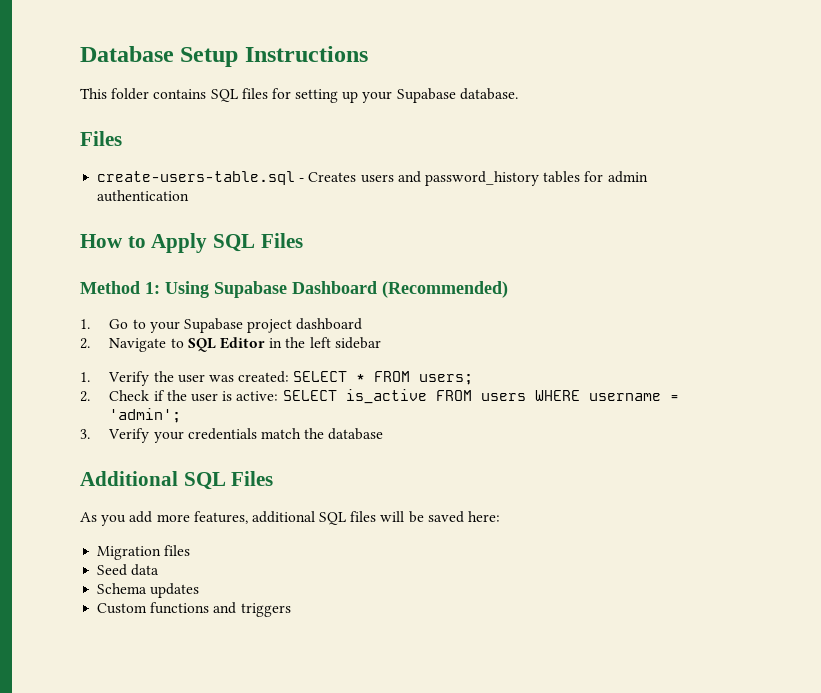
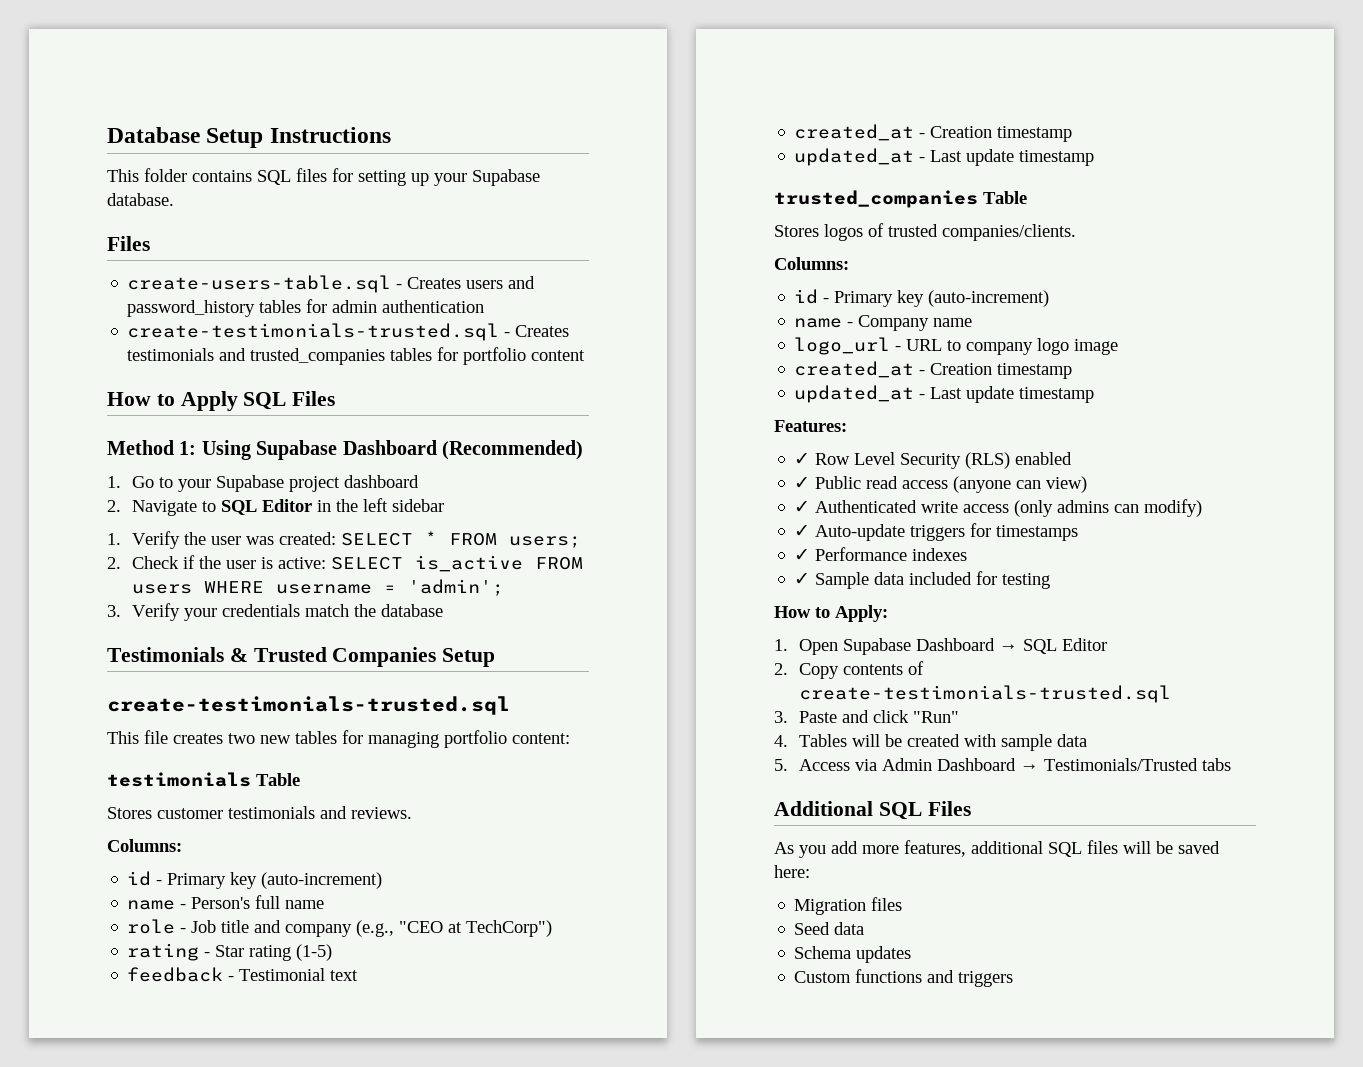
(190, 196) none -> [127,323,570,341] [127,347,586,365] // create-testimonials-trusted.sql - Creates testimonials and trusted_companies tables for portfolio content
(384, 434) none -> [107,647,496,667] [107,696,510,715] [107,730,570,748] [107,772,300,787] [107,806,412,819] [107,839,182,852] [127,871,383,889] [127,895,325,910] [127,919,553,937] [127,943,333,961] [127,967,359,982] [794,124,1073,142] [794,148,1095,166] [774,190,1027,208] [774,223,1076,241] [774,257,849,270] [794,289,1050,307] [794,315,973,331] [794,337,1119,355] [794,361,1073,379] [794,385,1095,403] [774,420,847,432] [794,452,1073,469] [794,476,1088,493] [794,499,1203,517] [794,523,1079,541] [794,547,968,561] [794,571,1051,589] [774,605,888,622] [774,638,1108,655] [774,661,925,679] [799,685,1172,703] [774,710,960,723] [774,734,1088,751] [774,758,1232,771] // Testimonials & Trusted Companies Setup // create-testimonials-trusted.sql // This file creates two new tables for managing portfolio content: // testimonials Table // Stores customer testimonials and reviews. // Columns: // id - Primary key (auto-increment) // name - Person's full name // role - Job title and company (e.g., "CEO at TechCorp") // rating - Star rating (1-5) // feedback - Testimonial text // created_at - Creation timestamp // updated_at - Last update timestamp // trusted_companies Table // Stores logos of trusted companies/clients. // Columns: // id - Primary key (auto-increment) // name - Company name // logo_url - URL to company logo image // created_at - Creation timestamp // updated_at - Last update timestamp // Features: // ✓ Row Level Security (RLS) enabled // ✓ Public read access (anyone can view) // ✓ Authenticated write access (only admins can modify) // ✓ Auto-update triggers for timestamps // ✓ Performance indexes // ✓ Sample data included for testing // How to Apply: // 1. Open Supabase Dashboard → SQL Editor // 2. Copy contents of create-testimonials-trusted.sql // 3. Paste and click "Run" // 4. Tables will be created with sample data // 5. Access via Admin Dashboard → Testimonials/Trusted tabs

